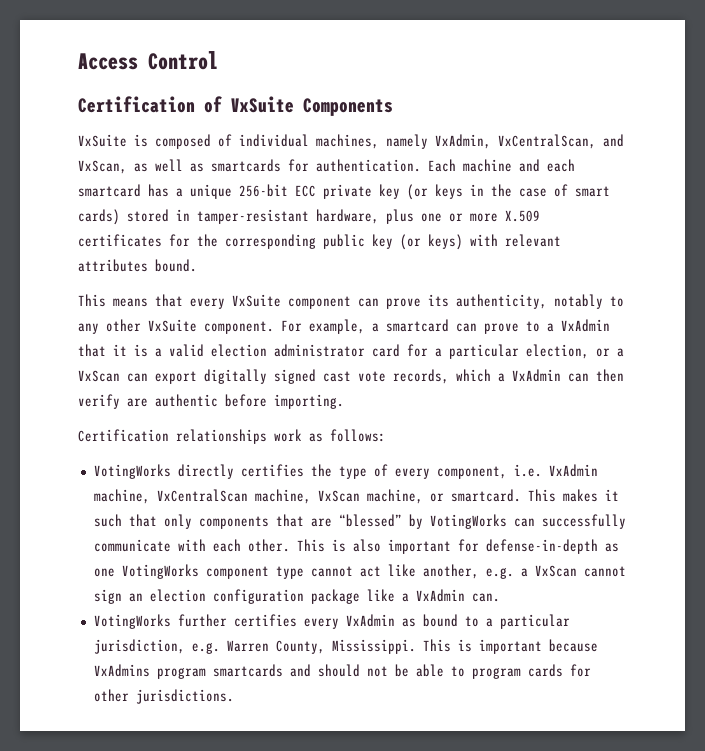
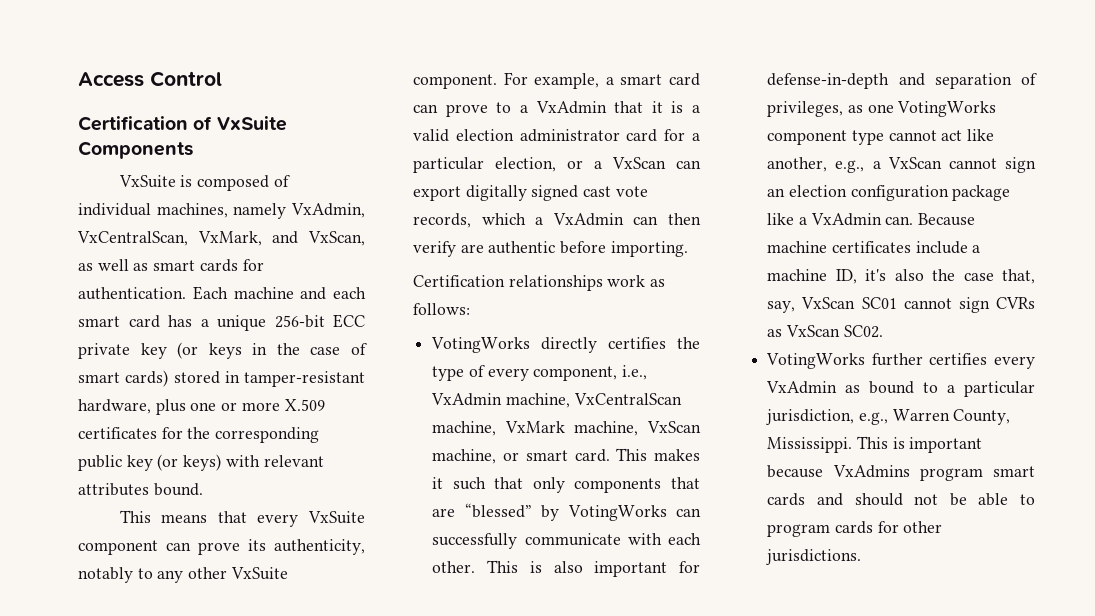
(596, 141) none -> [197,231,262,246] VxMark,
[211,159,281,172] smartcards -> [153,259,238,272] smart cards
[78,184,141,197] smartcard -> [78,315,160,328] smart card
[386,319,449,332] smartcard -> [620,73,700,86] smart card
[513,464,542,477] i.e. -> [622,365,648,380] i.e.,
(311, 496) none -> [504,421,639,436] VxMark machine,
[450,489,521,502] smartcard. -> [525,449,610,462] smart card.
(598, 546) none -> [898,73,1037,89] [767,101,844,117] and separation of privileges,
[485,567,514,579] e.g. -> [835,160,865,173] e.g.,
(500, 597) none -> [918,213,976,226] [767,241,981,254] [767,269,1035,284] [767,297,1035,313] [767,325,883,338] Because machine certificates include a machine ID, it's also the case that, say, VxScan SC01 cannot sign CVRs as VxScan SC02.
[191,642,220,654] e.g. -> [858,412,888,425] e.g.,
[212,664,283,677] smartcards -> [993,466,1035,477] [767,493,806,506] smart cards

